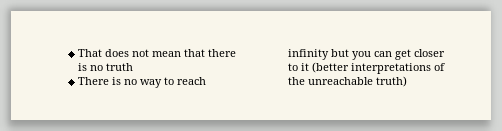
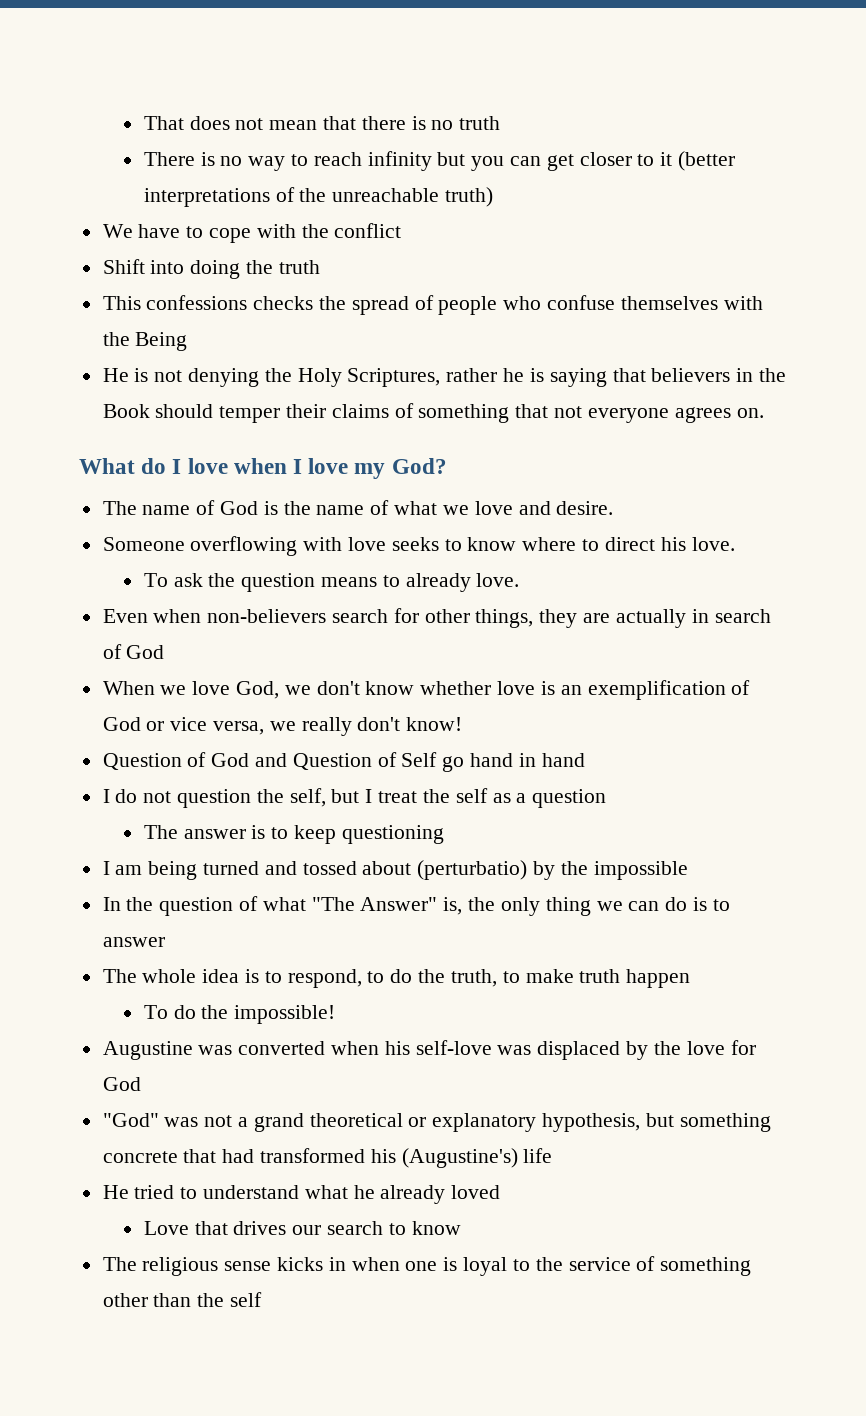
(408, 81) none -> [102,223,402,243] [102,259,320,279] [102,295,763,315] [102,332,188,351] [102,368,786,387] [102,403,764,423] [79,458,447,479] [102,500,614,515] [102,536,735,556] [143,573,520,592] [102,608,771,628] [102,644,165,659] [102,680,751,700] [102,717,463,736] [102,752,585,772] [102,788,607,808] [143,825,444,844] [102,860,688,880] [102,896,730,916] [102,937,165,947] [102,969,691,988] [143,1005,336,1024] [102,1040,756,1060] [102,1077,141,1091] [102,1113,771,1132] [102,1148,553,1168] [102,1185,501,1204] [143,1221,461,1235] [102,1256,752,1276] [102,1292,263,1307] // We have to cope with the conflict // Shift into doing the truth // This confessions checks the spread of people who confuse themselves with the Being // He is not denying the Holy Scriptures, rather he is saying that believers in the Book should temper their claims of something that not everyone agrees on. // What do I love when I love my God? // The name of God is the name of what we love and desire. // Someone overflowing with love seeks to know where to direct his love. // To ask the question means to already love. // Even when non-believers search for other things, they are actually in search of God // When we love God, we don't know whether love is an exemplification of God or vice versa, we really don't know! // Question of God and Question of Self go hand in hand // I do not question the self, but I treat the self as a question // The answer is to keep questioning // I am being turned and tossed about (perturbatio) by the impossible // In the question of what "The Answer" is, the only thing we can do is to answer // The whole idea is to respond, to do the truth, to make truth happen // To do the impossible! // Augustine was converted when his self-love was displaced by the love for God // "God" was not a grand theoretical or explanatory hypothesis, but something concrete that had transformed his (Augustine's) life // He tried to understand what he already loved // Love that drives our search to know // The religious sense kicks in when one is loyal to the service of something other than the self

